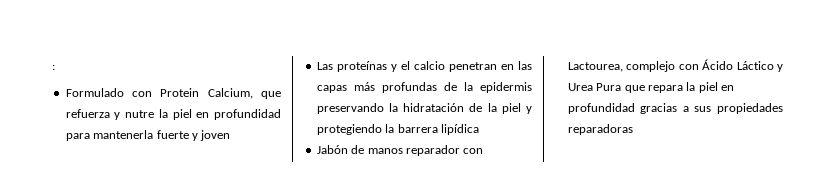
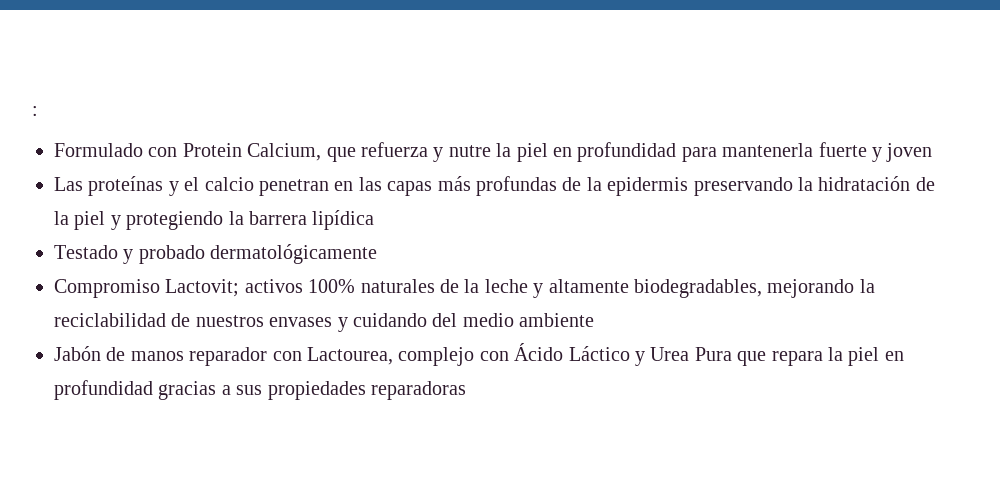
(479, 129) none -> [54,244,378,264] [54,279,875,298] [54,313,595,332] // Testado y probado dermatológicamente // Compromiso Lactovit; activos 100% naturales de la leche y altamente biodegradables, mejorando la reciclabilidad de nuestros envases y cuidando del medio ambiente

